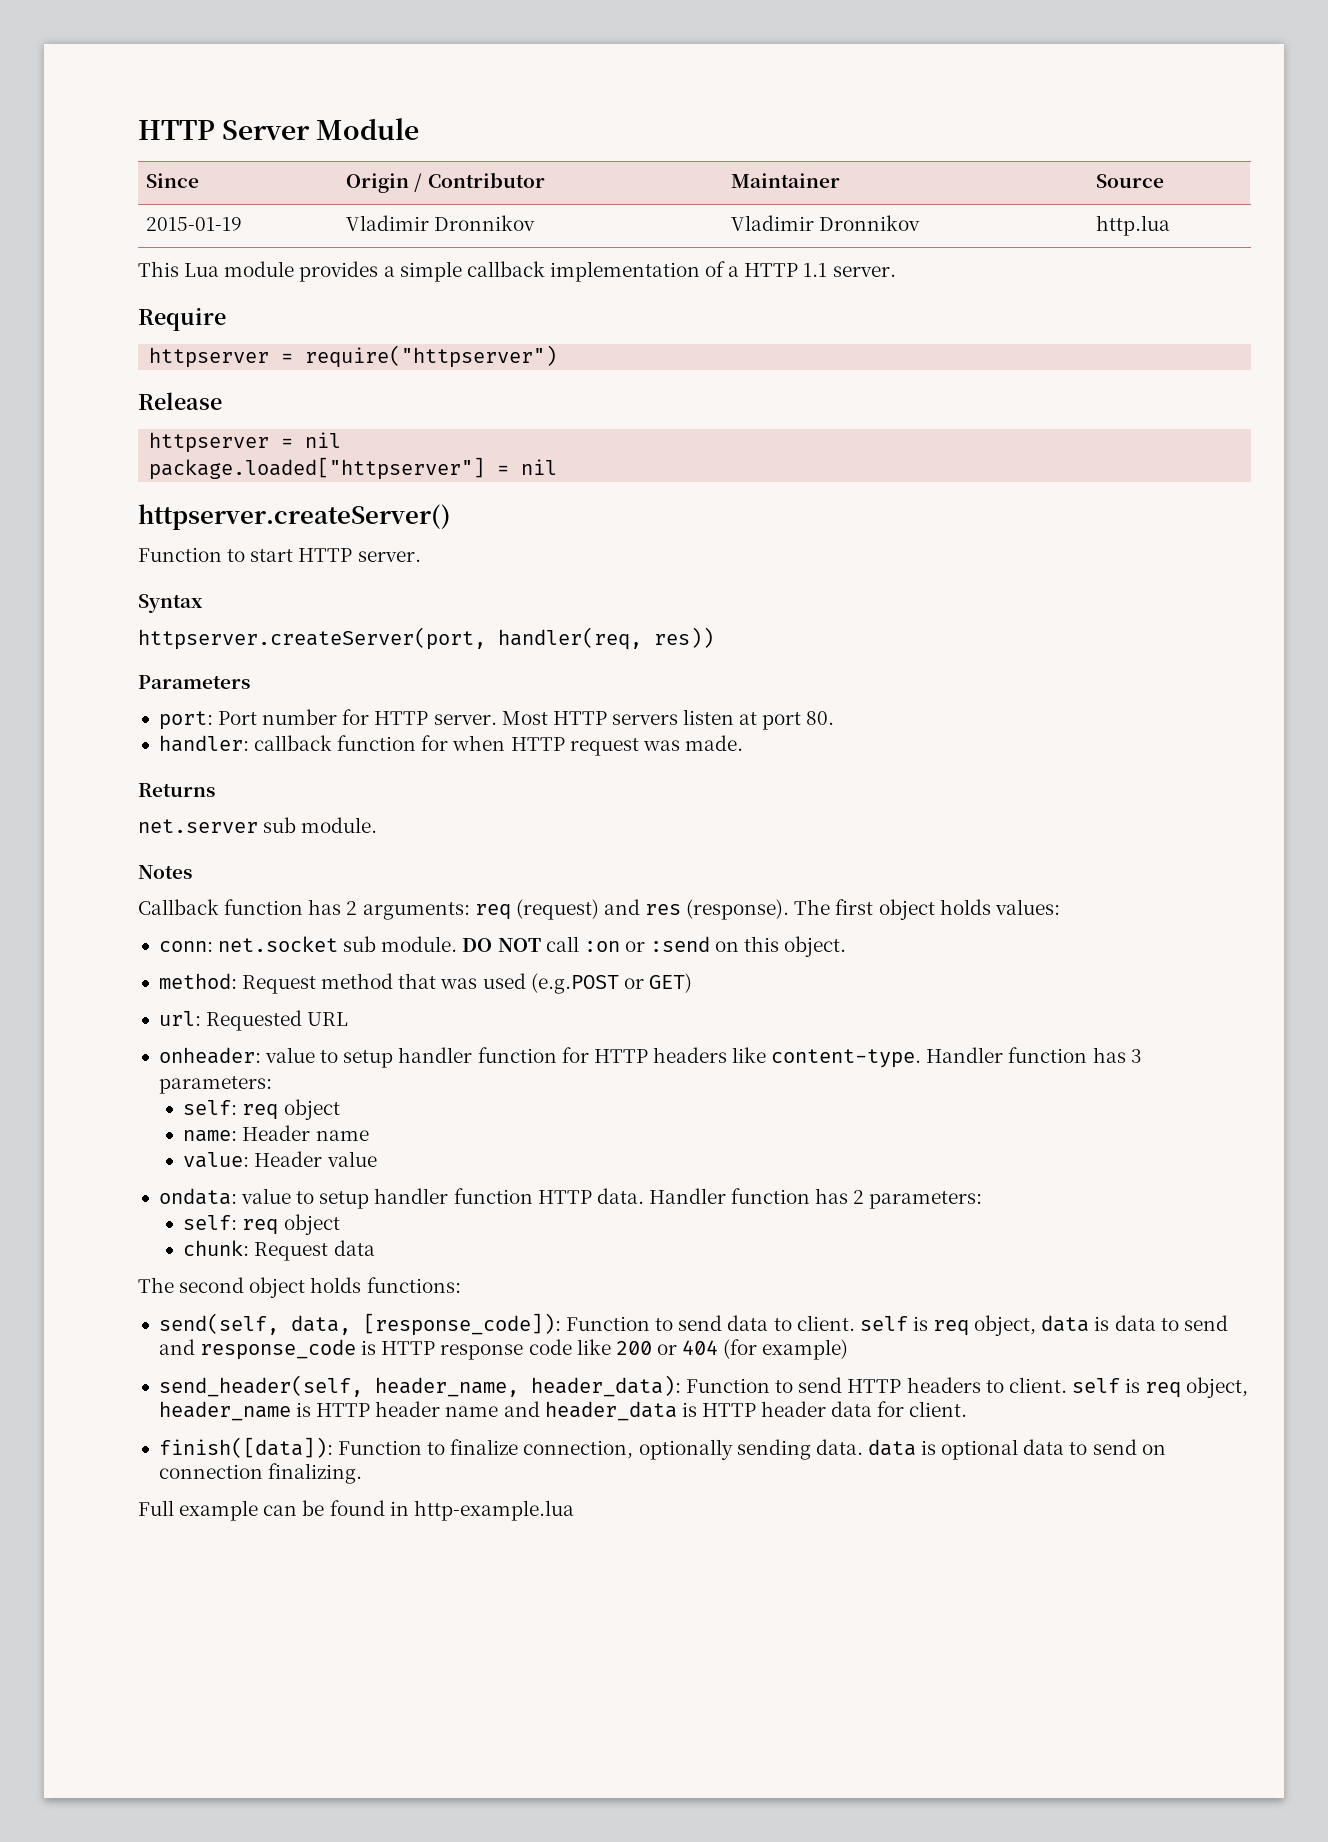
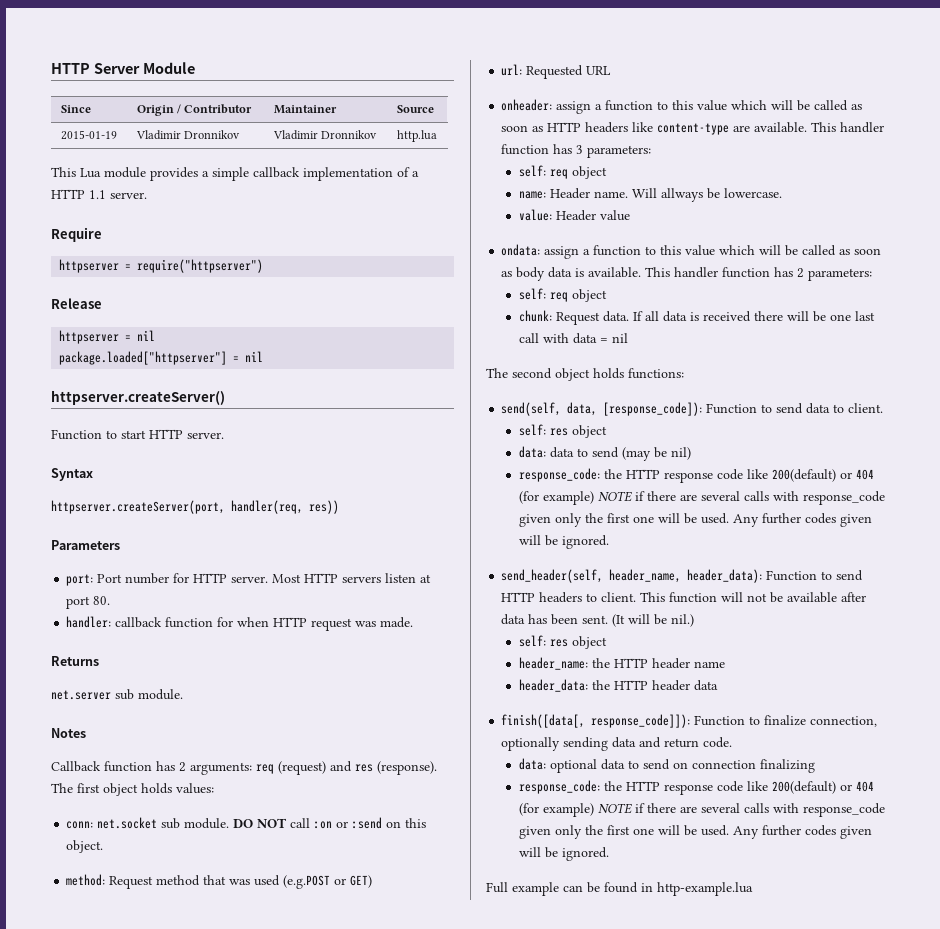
[265,1047,1004,1068] value to setup handler function for HTTP headers like content-type. Handler -> [556,100,863,114] [501,122,885,135] assign a function to this value which will be called as soon as HTTP headers like content-type are available. This handler
[315,1130,369,1141] name -> [593,188,782,202] name. Will allways be lowercase.
[241,1188,726,1209] value to setup handler function HTTP data. Handler -> [544,245,882,259] [501,267,719,281] assign a function to this value which will be called as soon as body data is available. This handler
[333,1240,375,1256] data -> [602,311,875,322] [518,333,628,344] data. If all data is received there will be one last call with data = nil
[859,1315,1228,1336] [158,1339,849,1360] self is req object, data is data to send and response_code is HTTP response code like 200 or 404 (for example) -> [518,424,607,438] [518,446,691,461] [518,468,874,483] [518,491,885,505] [518,513,872,527] [518,535,609,549] // self: res object // data: data to send (may be nil) // response_code: the HTTP response code like 200(default) or 404 (for example) NOTE if there are several calls with response_code given only the first one will be used. Any further codes given will be ignored.
[1071,1377,1249,1398] [158,1401,312,1421] self is req object, header_name is -> [640,592,867,603] [501,614,695,627] [518,635,607,649] [518,657,610,670] This function will not be available after data has been sent. (It will be nil.) // self: res object // header_name: the
[503,1401,697,1421] and header_data is -> [518,679,610,692] // header_data: the
[877,1401,968,1417] [158,1437,333,1458] for client. // finish([data]): -> [501,714,691,728] // finish([data[, response_code]]):
[815,1439,937,1456] data. data is -> [612,737,733,748] [518,758,546,770] data and return code. // data:
[268,1463,363,1484] finalizing. -> [759,759,815,773] [518,780,874,795] [518,803,885,817] [518,825,872,839] [518,847,609,861] finalizing // response_code: the HTTP response code like 200(default) or 404 (for example) NOTE if there are several calls with response_code given only the first one will be used. Any further codes given will be ignored.

